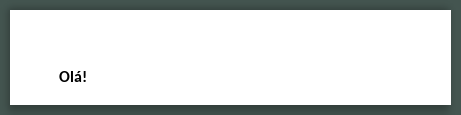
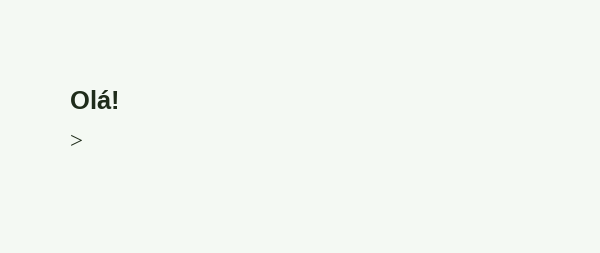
(87, 76) none -> [70,134,83,148] // >

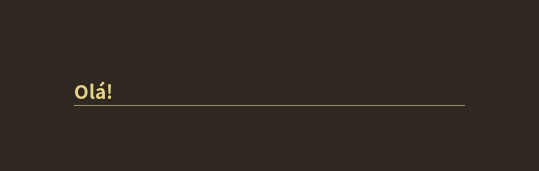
[70,134,83,148] // > -> (113, 90) none

